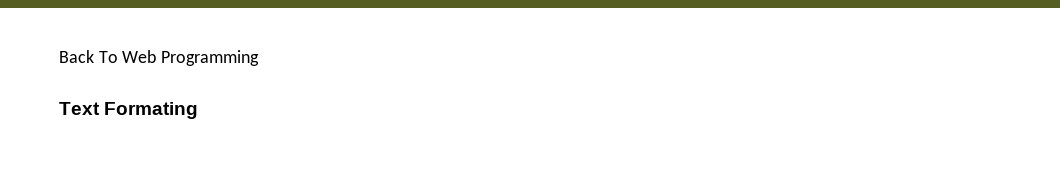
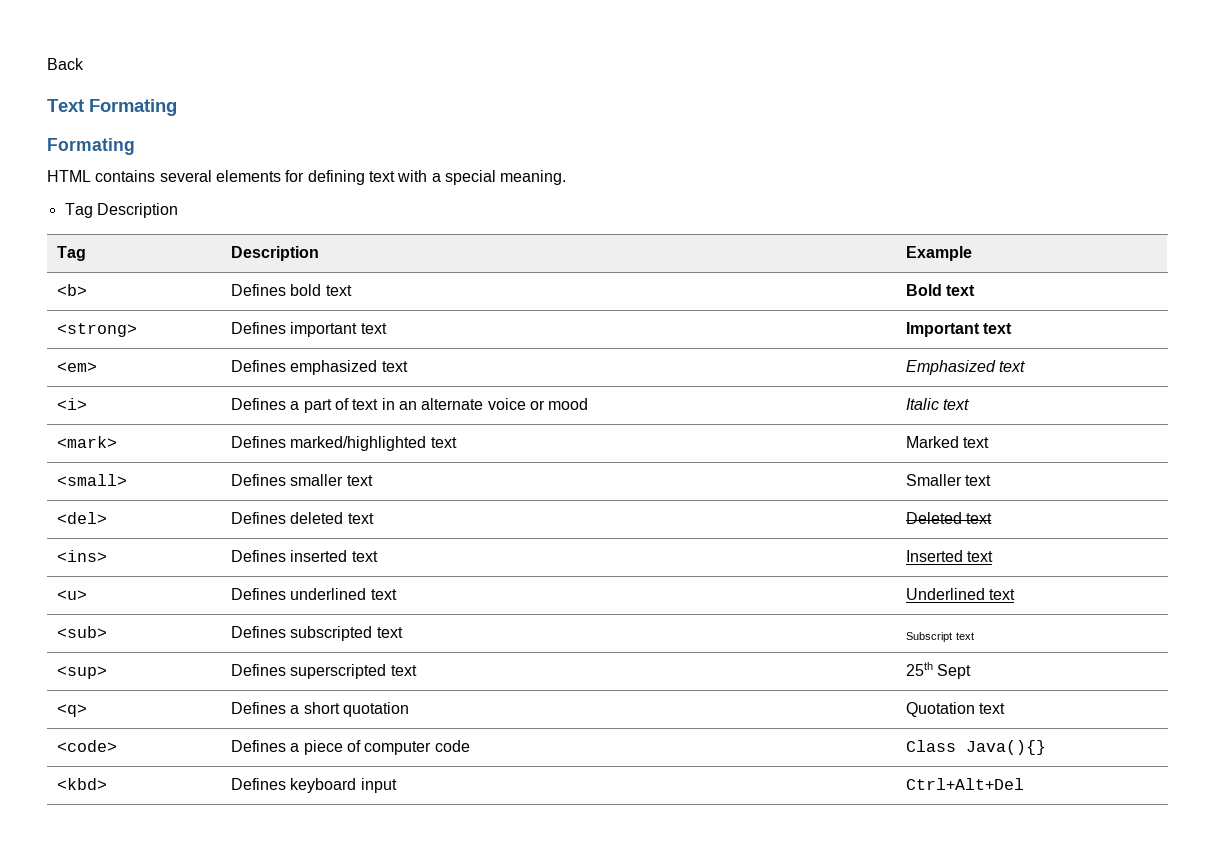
[98,50,260,66] To Web Programming -> (84, 64) none
(199, 110) none -> [47,138,135,155] [47,170,567,185] [64,203,178,218] [56,246,86,261] [230,246,319,261] [905,246,972,261] [56,284,87,296] [230,284,352,296] [905,284,976,296] [56,323,137,337] [230,322,387,337] [905,322,1013,337] [56,362,97,372] [230,360,408,375] [905,360,1026,375] [56,398,87,410] [230,398,589,413] [905,398,970,410] [56,436,117,448] [230,436,457,451] [905,436,990,448] [56,474,127,486] [230,474,373,486] [905,474,992,486] [56,512,107,524] [230,512,374,524] [905,512,993,524] [56,550,107,562] [230,550,378,562] [905,550,994,562] [56,590,87,600] [230,588,397,600] [905,588,1016,600] [56,626,107,638] [230,626,403,641] [905,632,975,642] [56,666,107,679] [230,664,417,679] [905,662,972,679] [56,704,87,717] [230,702,409,717] [905,702,1006,717] [56,740,117,752] [230,740,470,755] [905,740,1046,755] [56,778,107,790] [230,778,397,793] [905,778,1024,790] // Formating // HTML contains several elements for defining text with a special meaning. // Tag Description // Tag | Description | Example // <b> | Defines bold text | Bold text // <strong> | Defines important text | Important text // <em> | Defines emphasized text | Emphasized text // <i> | Defines a part of text in an alternate voice or mood | Italic text // <mark> | Defines marked/highlighted text | Marked text // <small> | Defines smaller text | Smaller text // <del> | Defines deleted text | Deleted text // <ins> | Defines inserted text | Inserted text // <u> | Defines underlined text | Underlined text // <sub> | Defines subscripted text | Subscript text // <sup> | Defines superscripted text | 25th Sept // <q> | Defines a short quotation | Quotation text // <code> | Defines a piece of computer code | Class Java(){} // <kbd> | Defines keyboard input | Ctrl+Alt+Del

